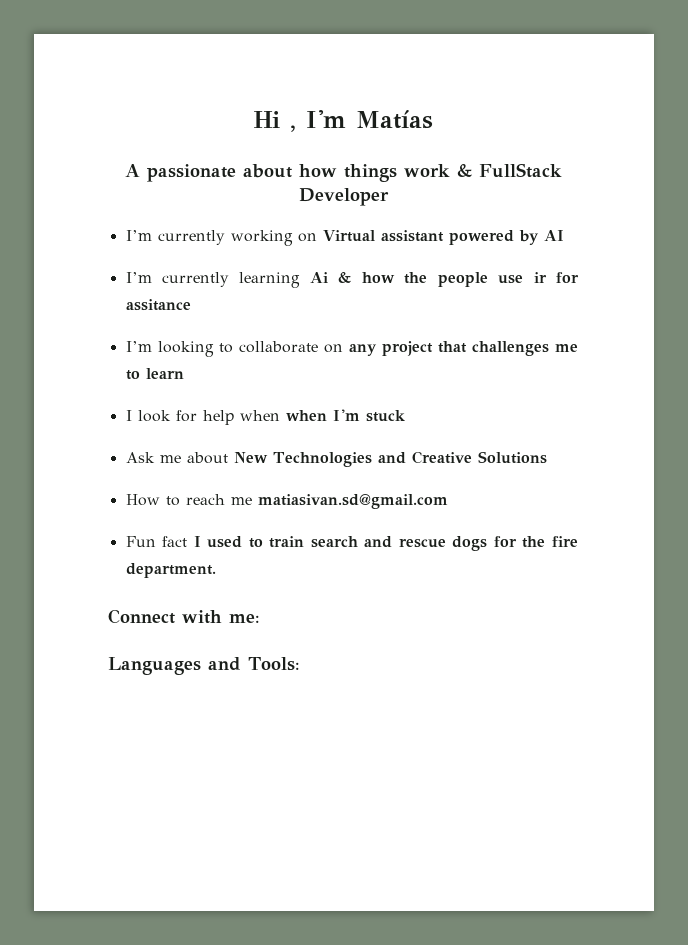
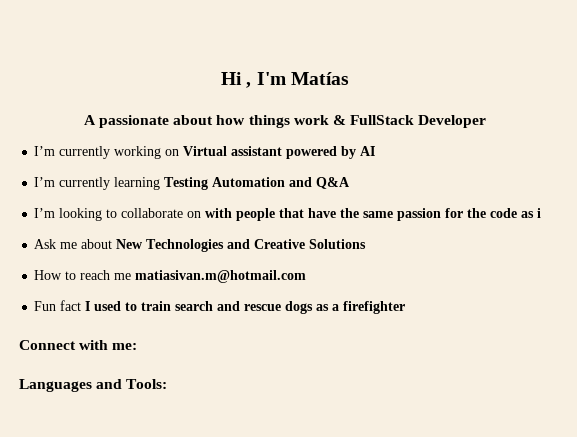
[309,272,579,287] [125,299,191,311] Ai & how the people use ir for assitance -> [164,177,351,190] Testing Automation and Q&A
[348,341,578,356] [125,368,184,380] [125,409,405,425] any project that challenges me to learn // I look for help when when I'm stuck -> [205,208,542,221] with people that have the same passion for the code as i
[257,494,448,509] matiasivan.sd@gmail.com -> [135,270,307,283] matiasivan.m@hotmail.com
[493,536,578,548] [125,563,216,578] for the fire department. -> [316,301,406,314] as a firefighter

